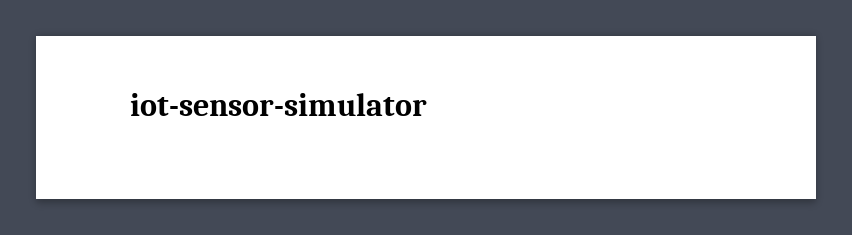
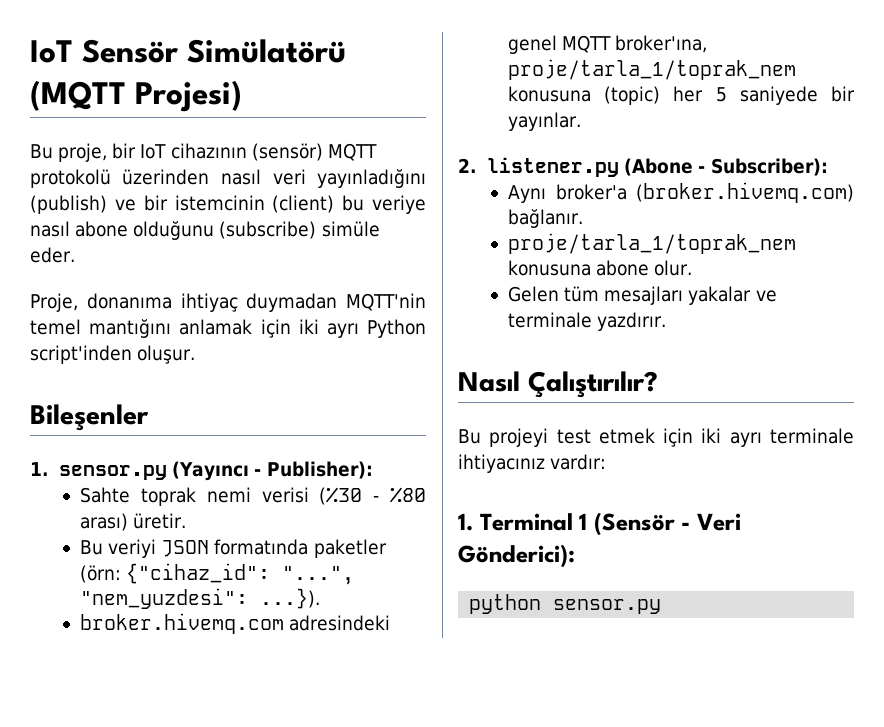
[130,93,427,116] iot-sensor-simulator -> [30,39,346,63] [30,80,242,112] [30,143,377,162] [30,169,426,188] [30,195,426,214] [30,221,380,240] [30,247,75,263] [30,293,426,312] [30,319,427,338] [30,345,196,364] [30,404,149,431] [30,461,373,481] [80,487,426,506] [80,513,187,531] [80,539,387,558] [80,563,355,585] [80,588,321,609] [80,613,391,634] [508,35,708,54] [508,59,797,80] [508,86,855,105] [508,112,582,131] [458,157,828,177] [508,182,854,203] [508,209,584,228] [508,233,797,254] [508,260,693,276] [508,286,777,305] [508,312,667,331] [458,371,658,398] [458,428,854,447] [458,454,607,473] [458,512,742,536] [458,544,575,568] [469,594,662,614] IoT Sensör Simülatörü (MQTT Projesi) // Bu proje, bir IoT cihazının (sensör) MQTT protokolü üzerinden nasıl veri yayınladığını (publish) ve bir istemcinin (client) bu veriye nasıl abone olduğunu (subscribe) simüle eder. // Proje, donanıma ihtiyaç duymadan MQTT'nin temel mantığını anlamak için iki ayrı Python script'inden oluşur. // Bileşenler // 1. sensor.py (Yayıncı - Publisher): // Sahte toprak nemi verisi (%30 - %80 arası) üretir. // Bu veriyi JSON formatında paketler (örn: {"cihaz_id": "...", "nem_yuzdesi": ...}). // broker.hivemq.com adresindeki genel MQTT broker'ına, proje/tarla_1/toprak_nem konusuna (topic) her 5 saniyede bir yayınlar. // 2. listener.py (Abone - Subscriber): // Aynı broker'a (broker.hivemq.com) bağlanır. // proje/tarla_1/toprak_nem konusuna abone olur. // Gelen tüm mesajları yakalar ve terminale yazdırır. // Nasıl Çalıştırılır? // Bu projeyi test etmek için iki ayrı terminale ihtiyacınız vardır: // 1. Terminal 1 (Sensör - Veri Gönderici): // python sensor.py

